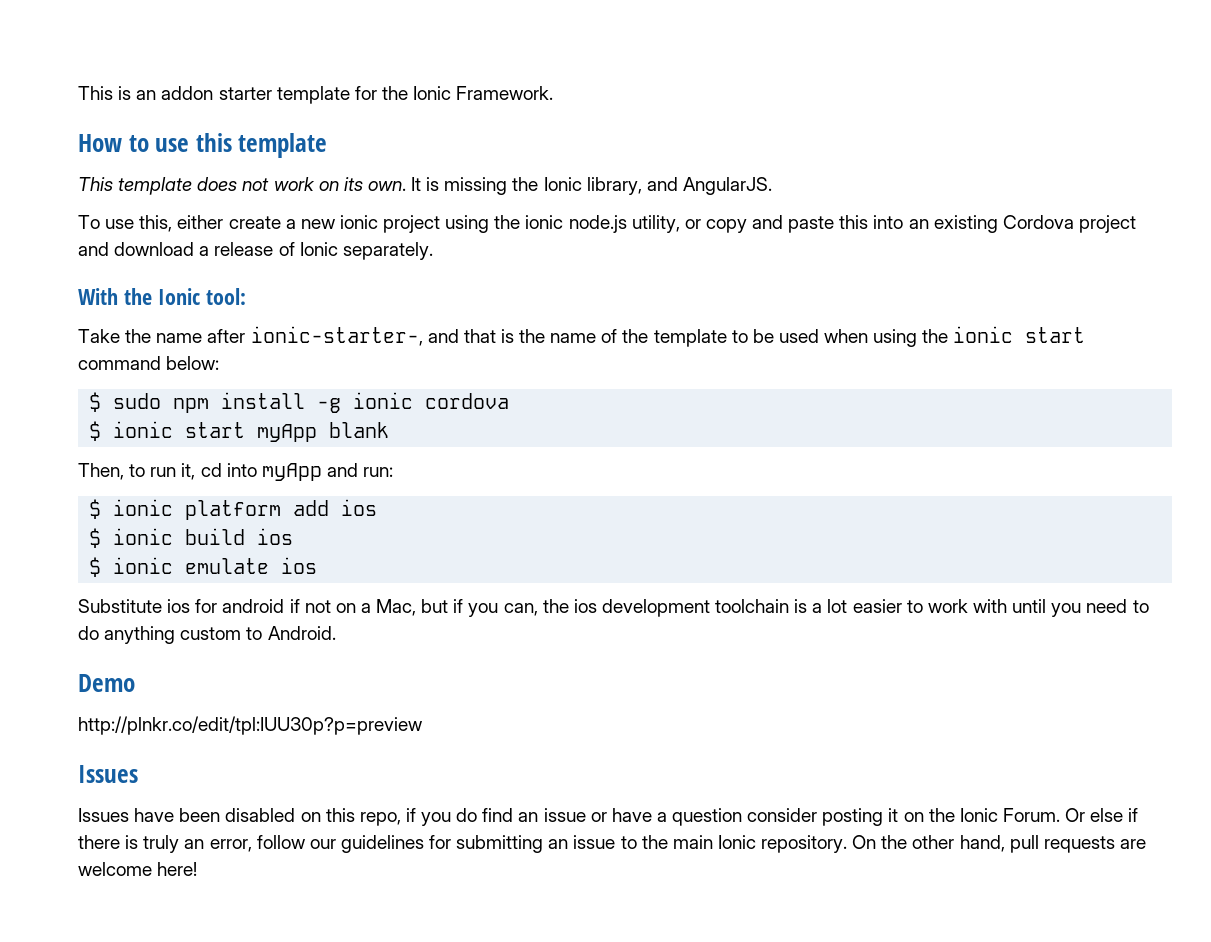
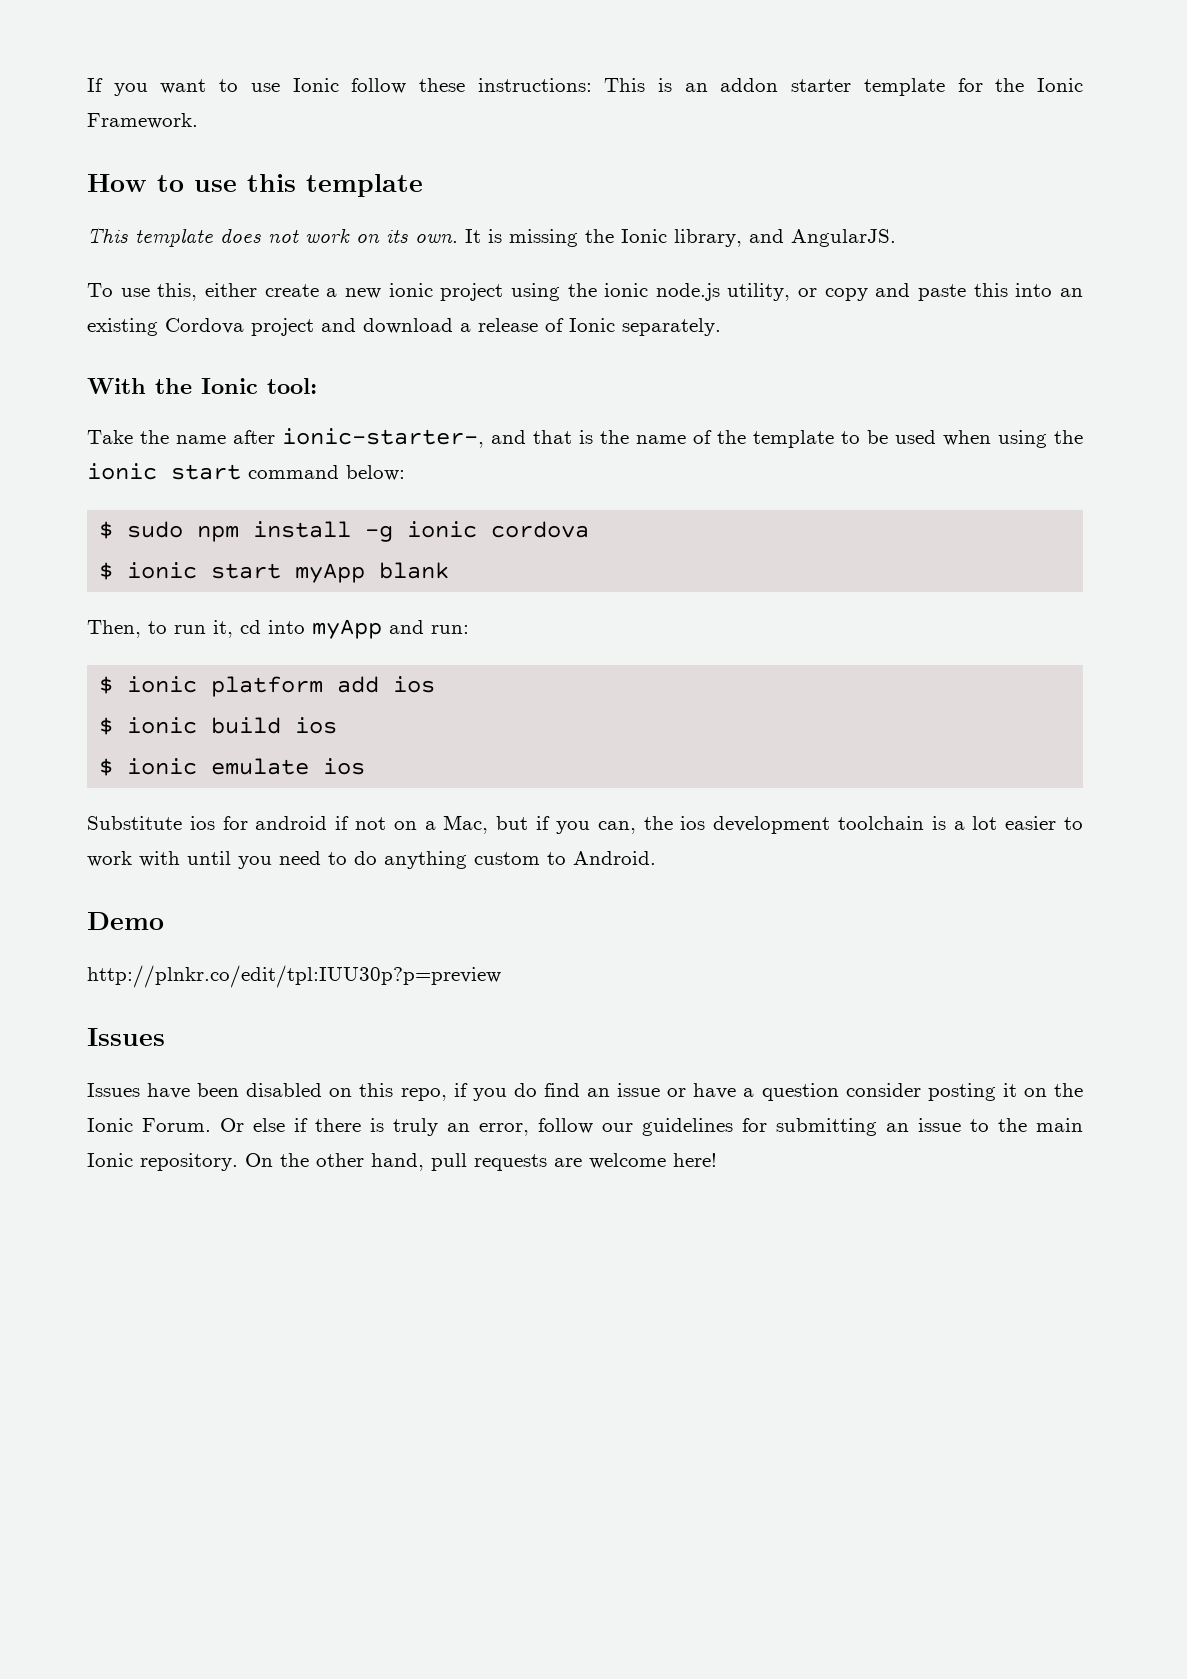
(78, 93) none -> [87,78,592,96] If you want to use Ionic follow these instructions:

